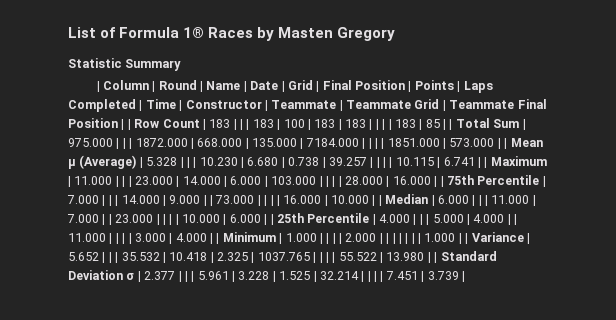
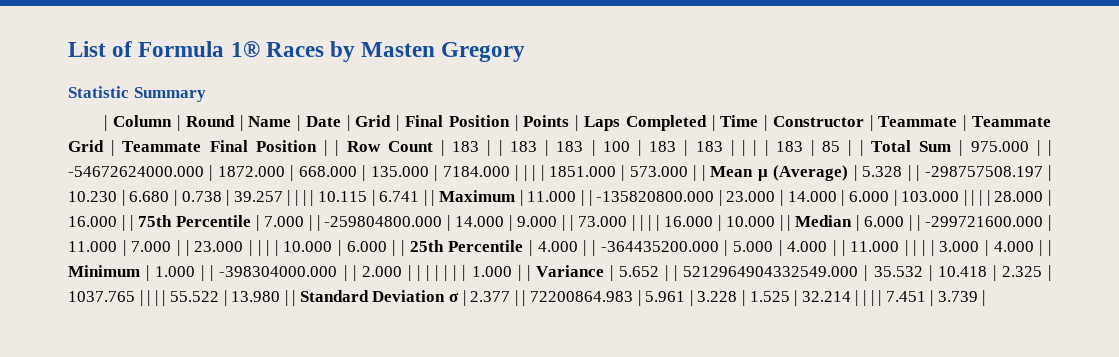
(243, 124) none -> [509,141,537,152] 183
(126, 143) none -> [68,166,204,177] -54672624000.000
(190, 162) none -> [924,166,1043,177] -298757508.197
(126, 181) none -> [596,191,715,202] -135820800.000
(112, 200) none -> [324,216,443,227] -259804800.000
(482, 200) none -> [925,216,1044,227] -299721600.000
(423, 219) none -> [600,241,719,252] -364435200.000
(330, 238) none -> [219,266,338,277] -398304000.000
(112, 257) none -> [683,266,859,277] 5212964904332549.000
(188, 276) none -> [530,291,634,302] 72200864.983

